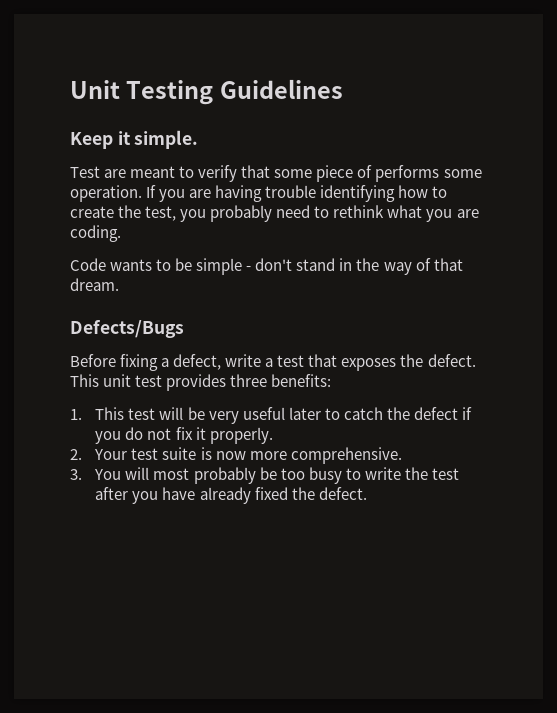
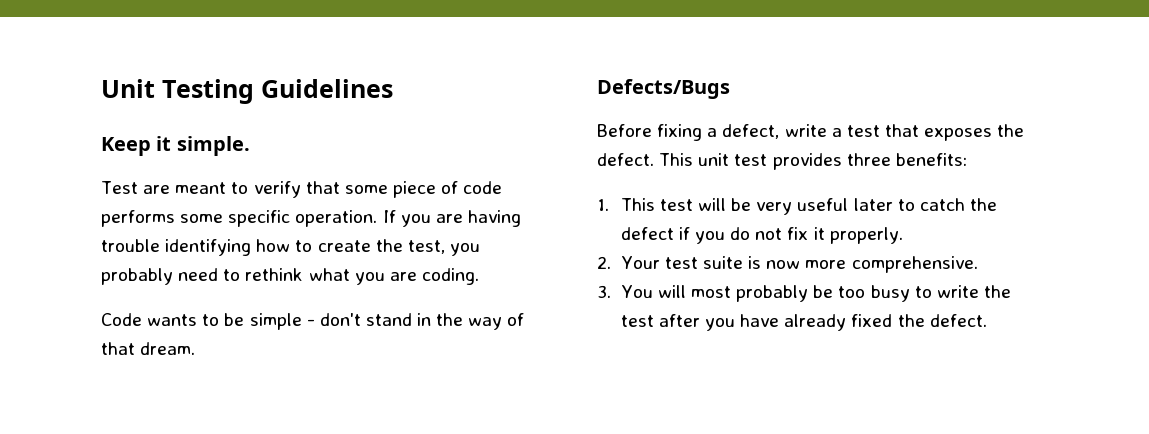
(373, 171) none -> [463,181,503,194] code
(482, 173) none -> [228,210,291,227] specific

